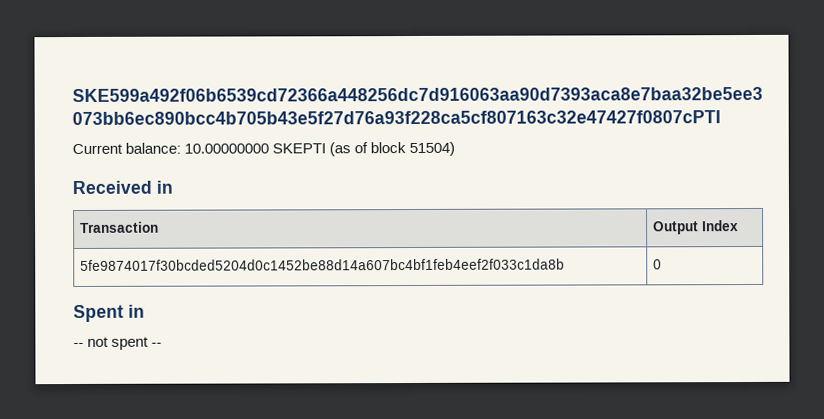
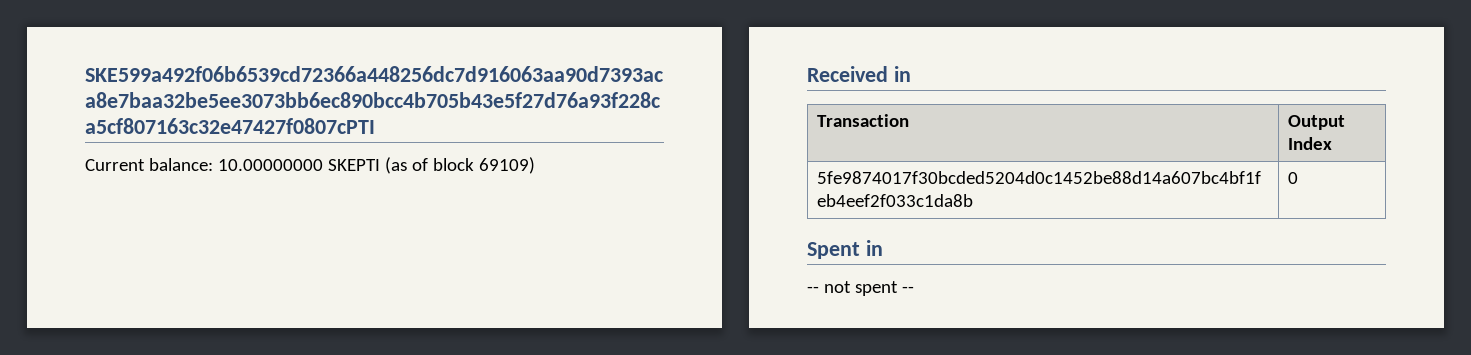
[409,141,456,157] 51504) -> [478,157,535,174] 69109)

